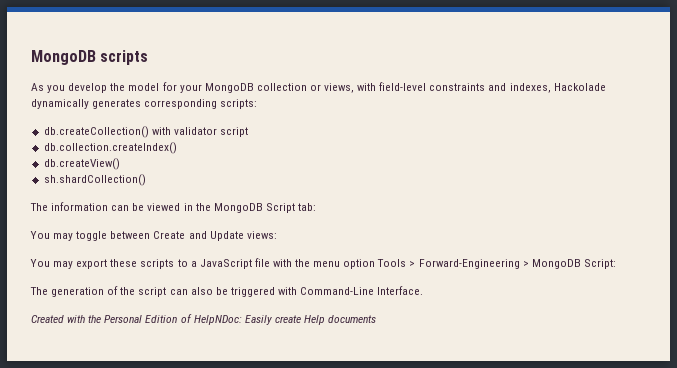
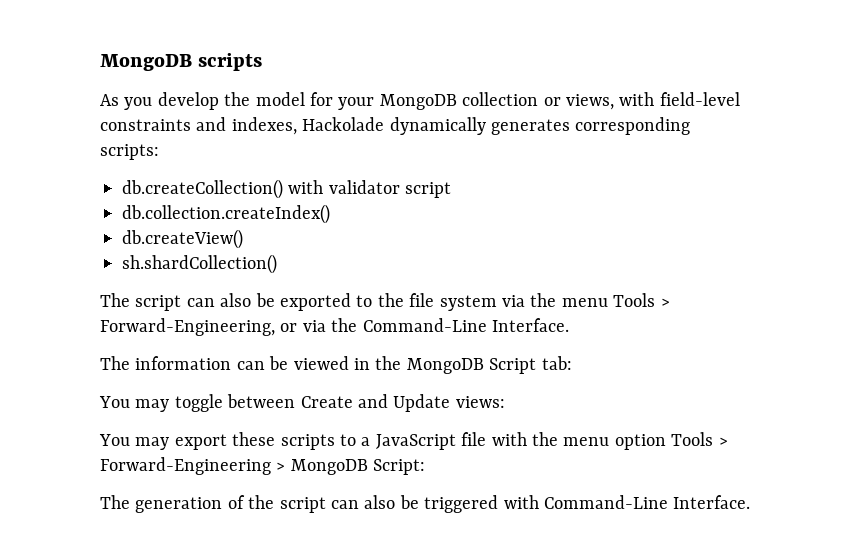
(146, 180) none -> [100,293,670,311] [100,318,569,336] // The script can also be exported to the file system via the menu Tools > Forward-Engineering, or via the Command-Line Interface.
[31,314,377,325] // Created with the Personal Edition of HelpNDoc: Easily create Help documents -> (751, 502) none

